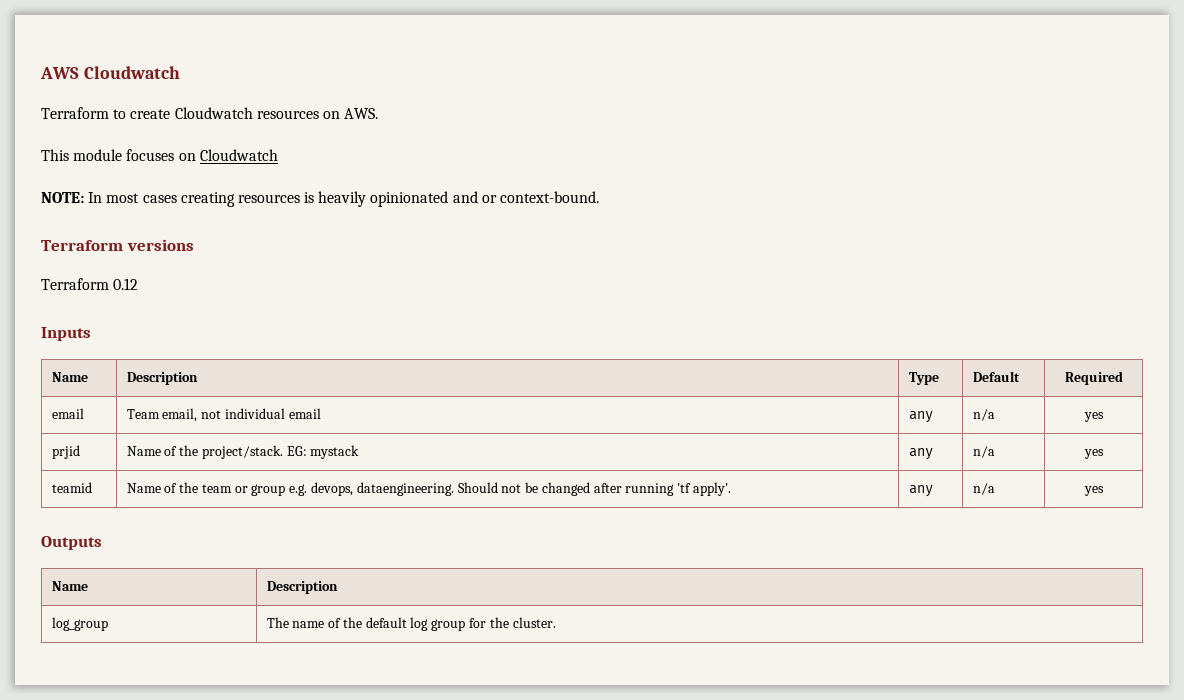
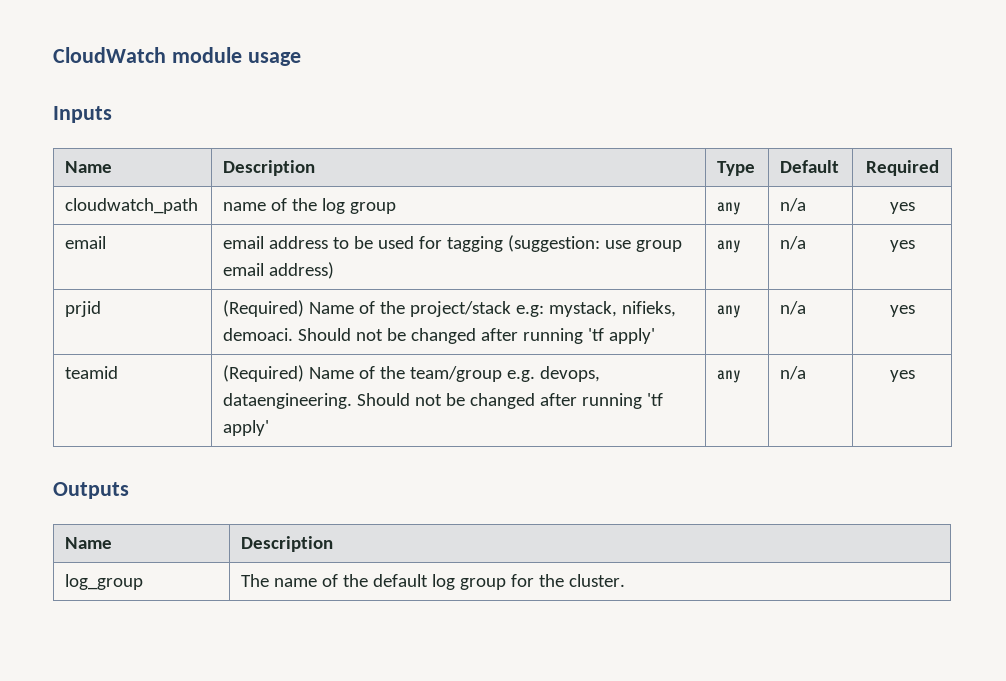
[40,66,180,79] [41,107,379,119] [41,149,278,161] [41,191,600,207] [41,239,194,251] [41,278,139,290] AWS Cloudwatch // Terraform to create Cloudwatch resources on AWS. // This module focuses on Cloudwatch // NOTE: In most cases creating resources is heavily opinionated and or context-bound. // Terraform versions // Terraform 0.12 -> [53,47,301,66] CloudWatch module usage
[51,408,84,419] [126,408,321,422] email | Team email, not individual email -> [65,198,199,214] [223,198,397,214] [717,202,742,215] [780,198,807,212] [889,202,915,214] [65,236,107,249] [223,235,683,252] [223,262,335,279] cloudwatch_path | name of the log group | any | n/a | yes // email | email address to be used for tagging (suggestion: use group email address)
[126,445,360,459] Name of the project/stack. EG: mystack -> [223,300,677,317] [223,328,656,344] (Required) Name of the project/stack e.g: mystack, nifieks, demoaci. Should not be changed after running 'tf apply'
[126,482,286,496] Name of the team or group -> [223,365,503,382] (Required) Name of the team/group
[693,482,732,496] apply'. -> [223,420,270,436] apply'

